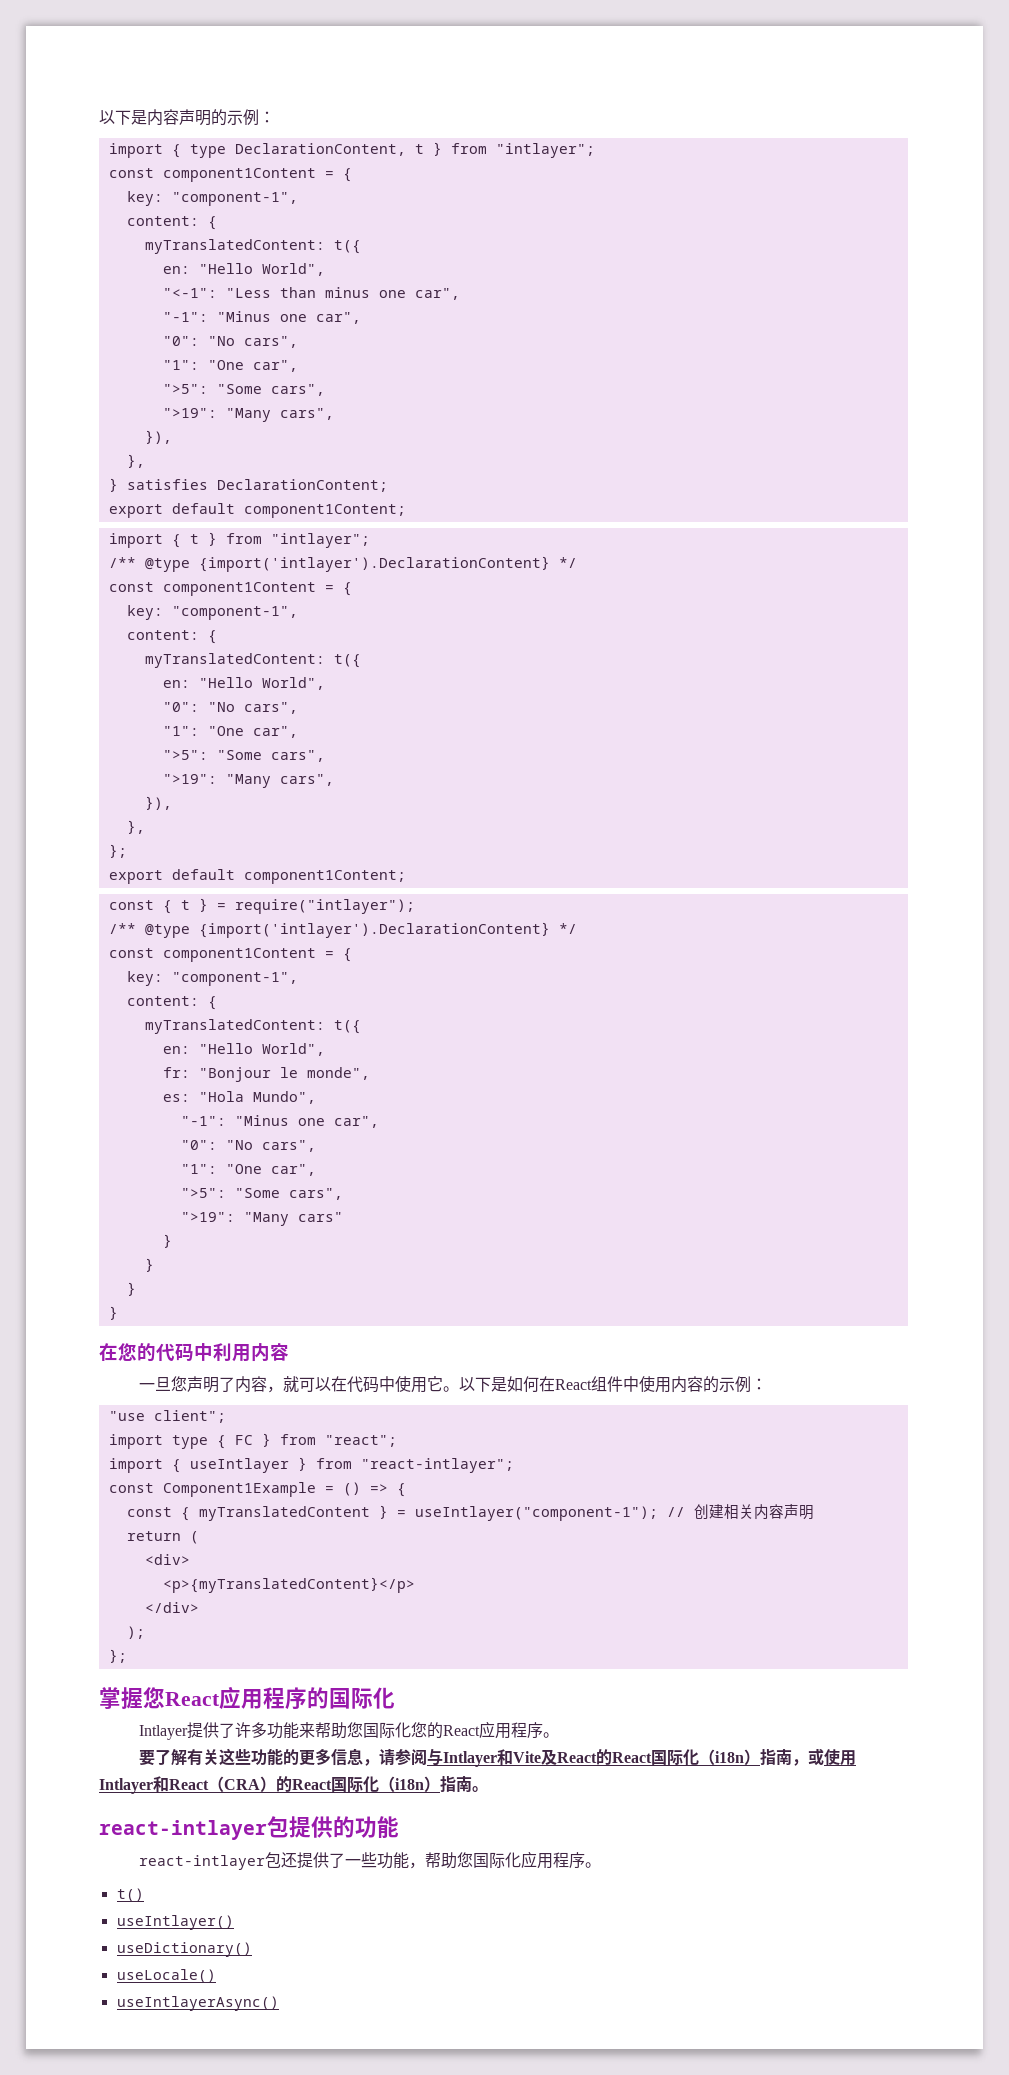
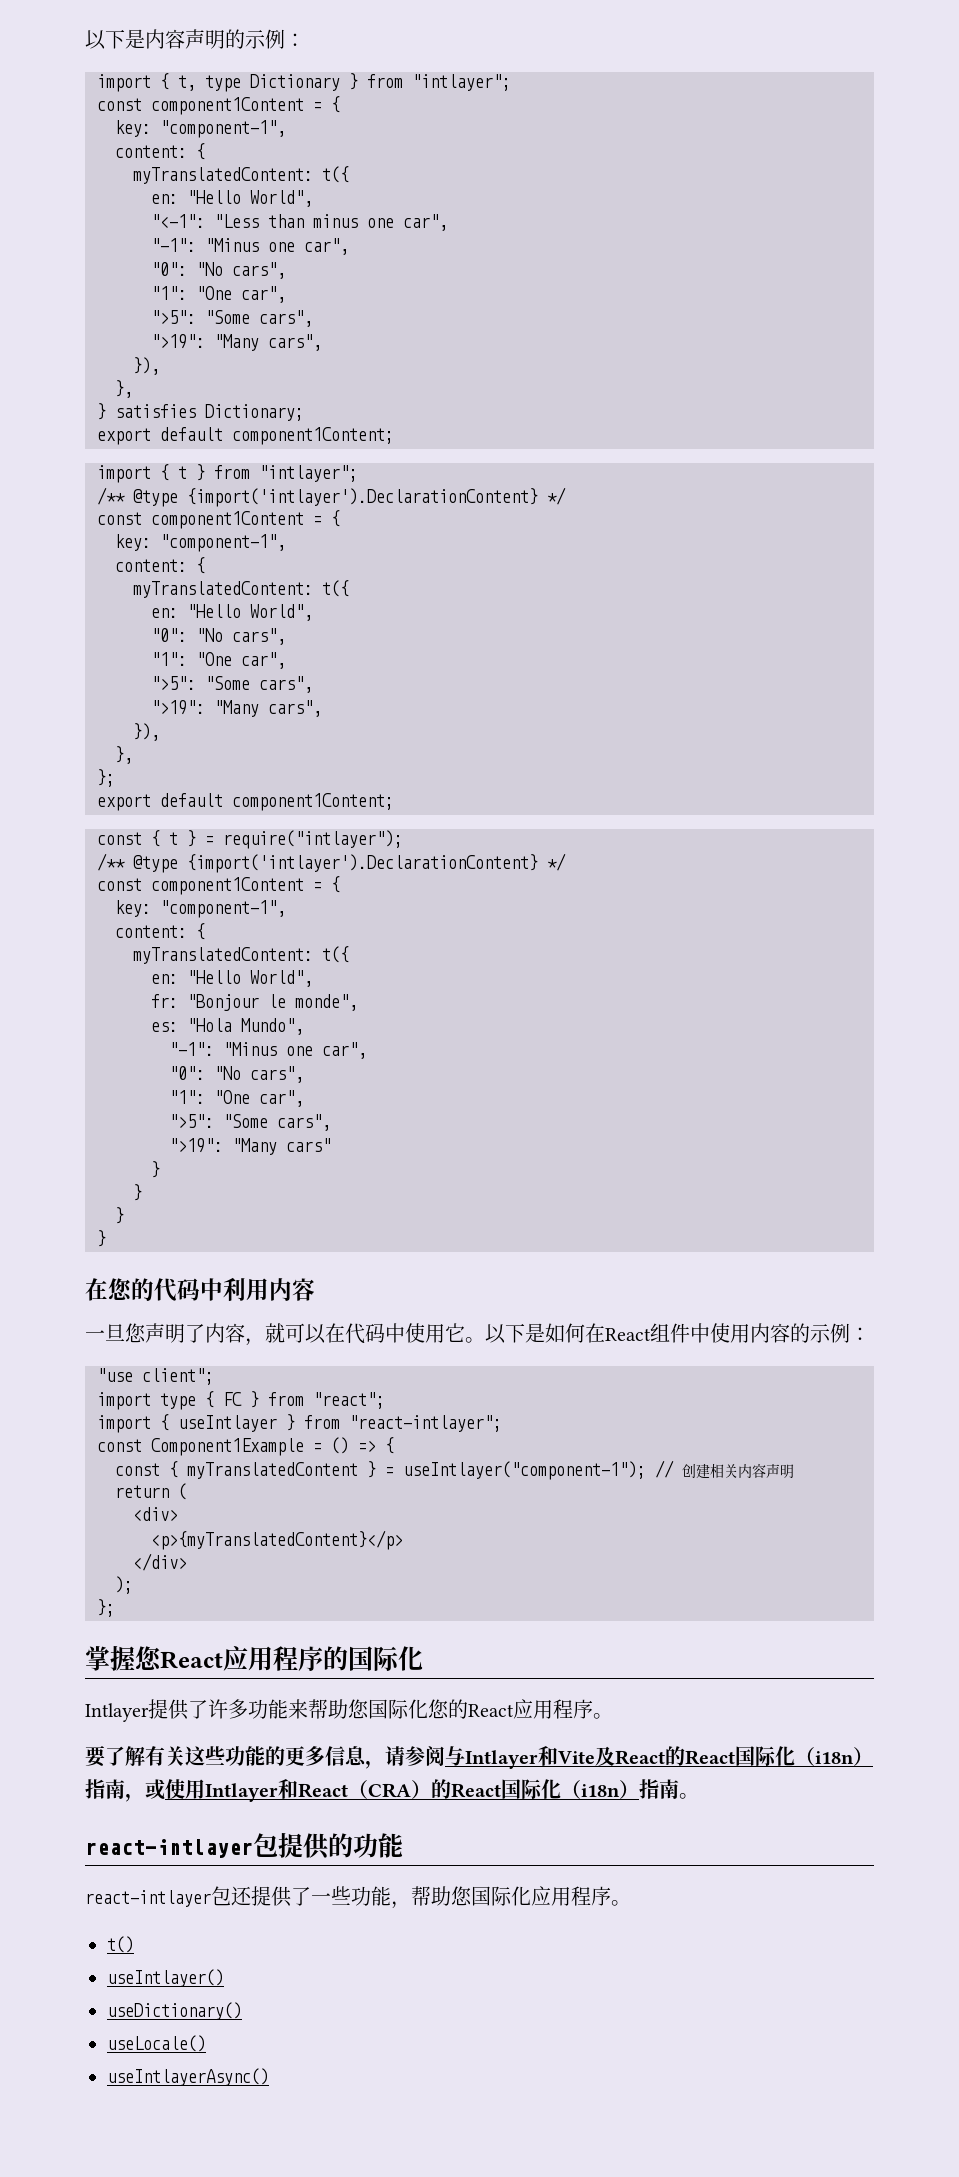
[189,143,424,158] type DeclarationContent, t -> [178,74,340,92] t, type Dictionary
[216,479,388,492] DeclarationContent; -> [205,404,304,421] Dictionary;

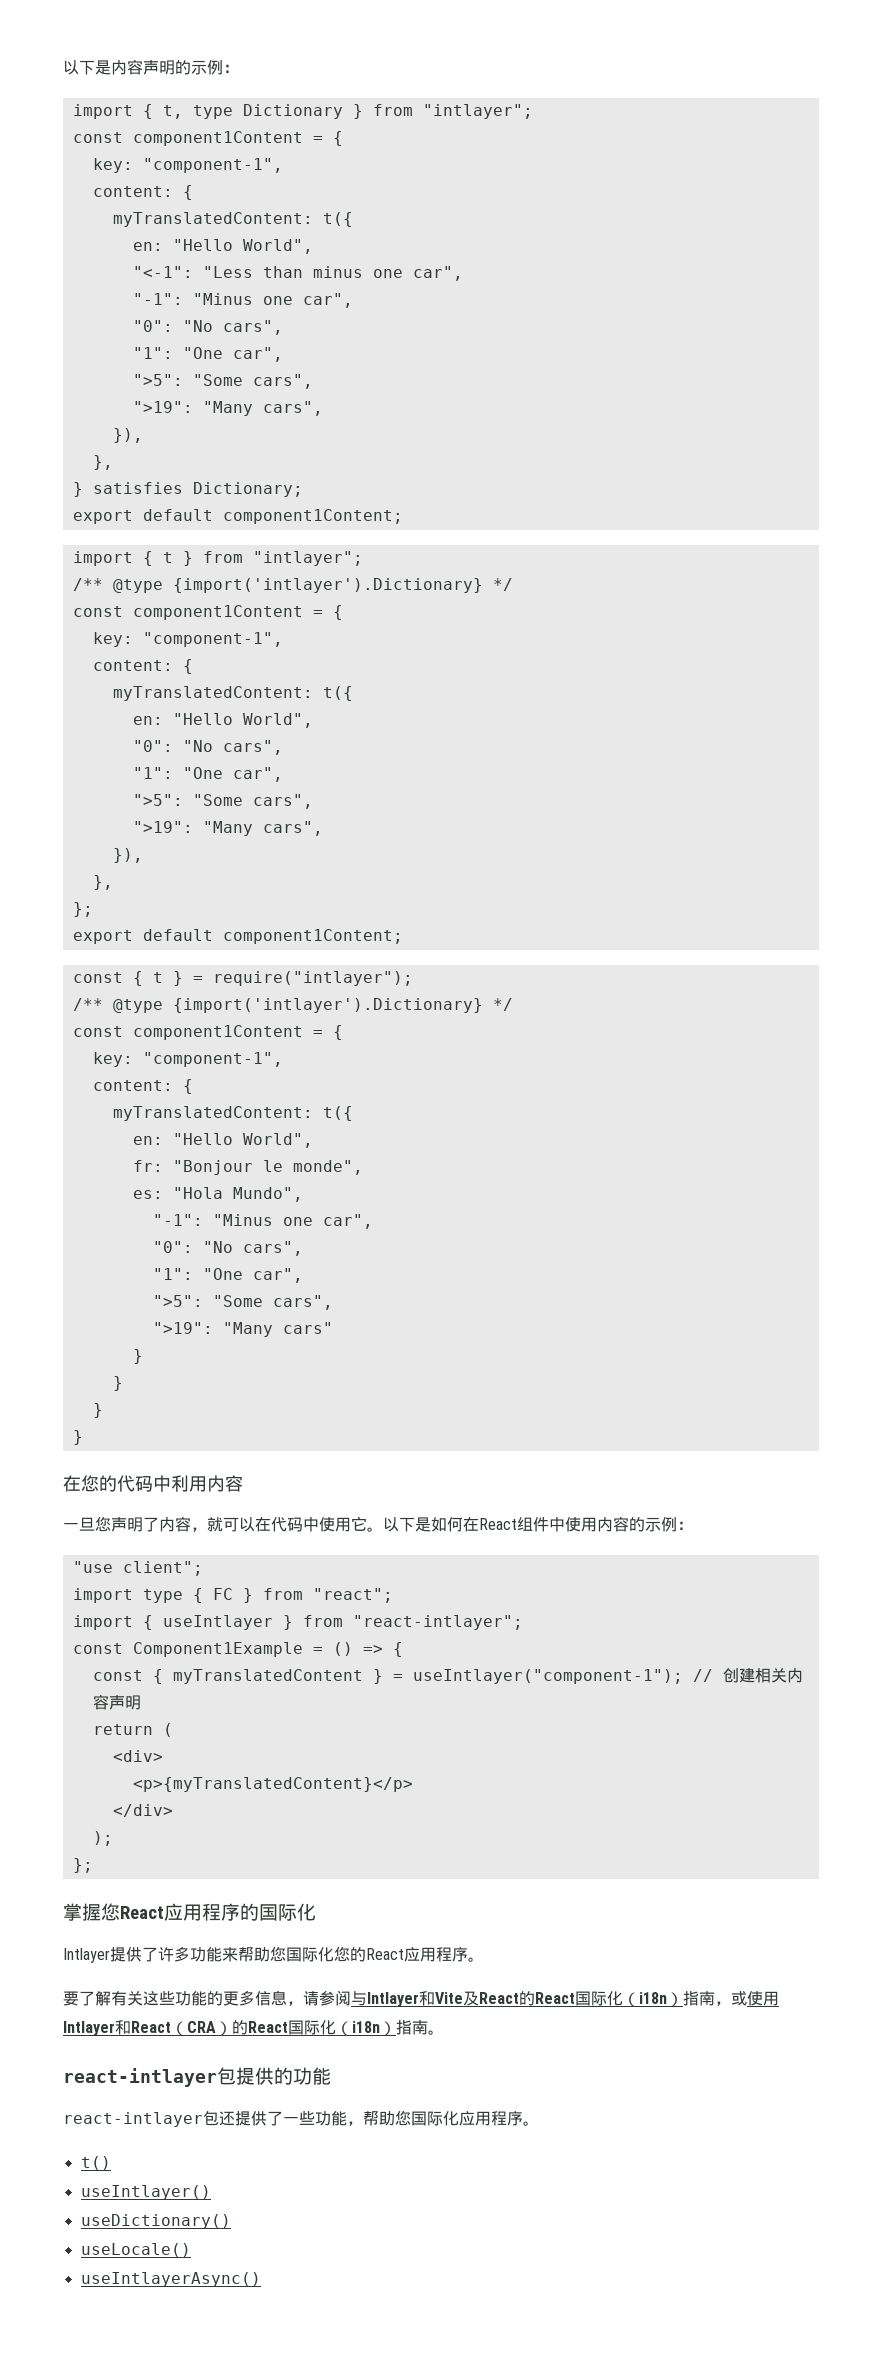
[187,488,538,507] {import('intlayer').DeclarationContent} -> [172,578,483,593] {import('intlayer').Dictionary}
[187,854,538,873] {import('intlayer').DeclarationContent} -> [172,998,483,1013] {import('intlayer').Dictionary}

